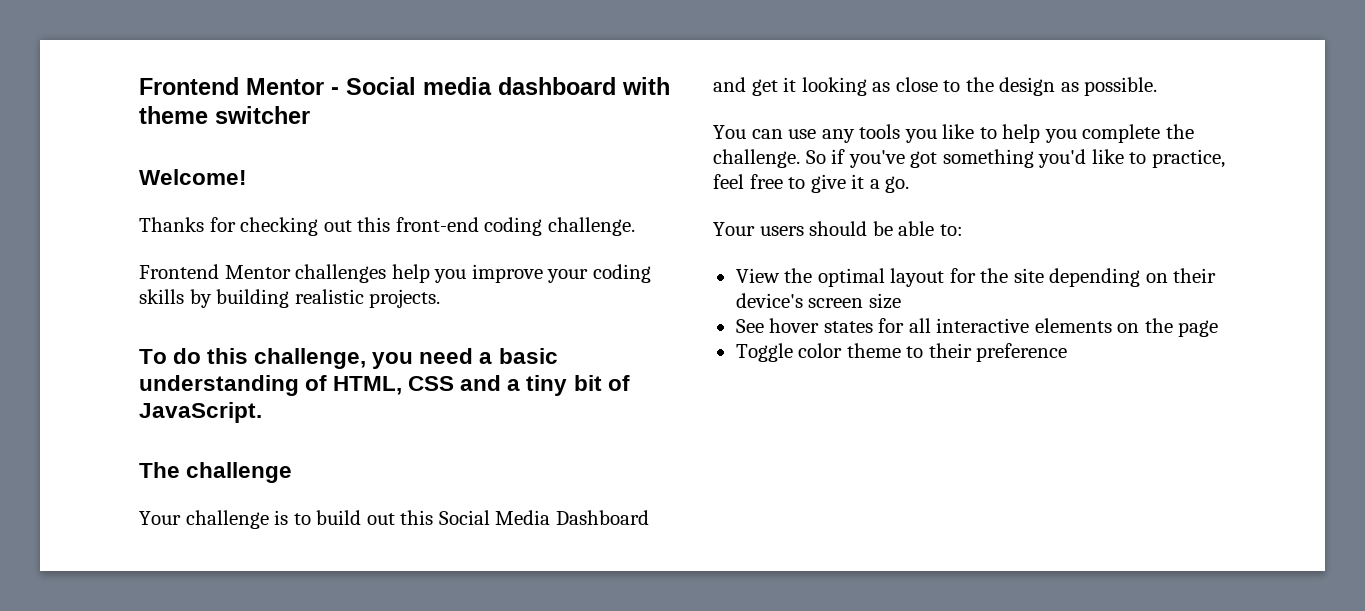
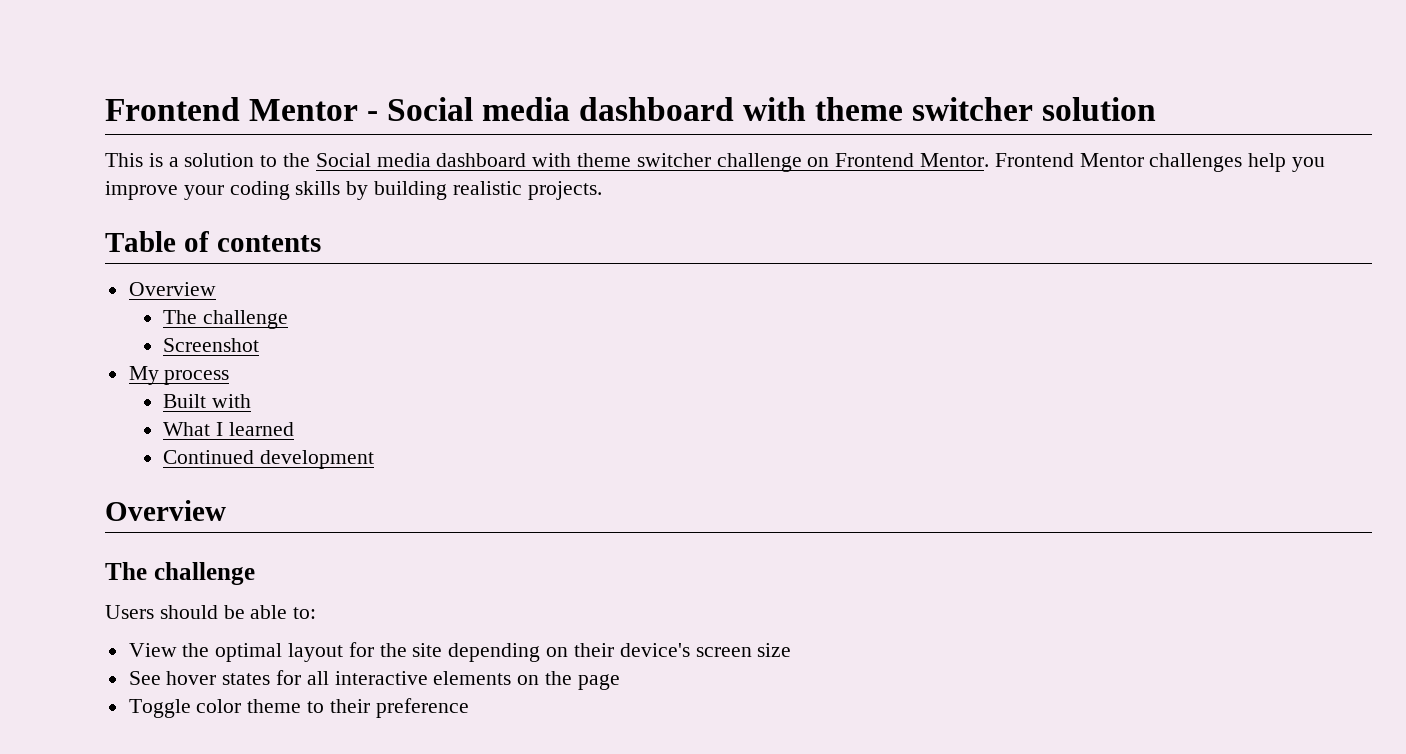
[139,169,247,185] [139,217,635,236] // Welcome! // Thanks for checking out this front-end coding challenge. // -> [1042,97,1157,121] [105,153,990,172] solution // This is a solution to the Social media dashboard with theme switcher challenge on Frontend Mentor.
[139,348,558,369] [139,375,630,396] [139,402,262,423] [139,462,293,483] [139,510,649,529] [713,77,1158,96] [713,124,1194,143] [713,149,1225,168] [713,174,910,193] [713,222,804,236] To do this challenge, you need a basic understanding of HTML, CSS and a tiny bit of JavaScript. // The challenge // Your challenge is to build out this Social Media Dashboard and get it looking as close to the design as possible. // You can use any tools you like to help you complete the challenge. So if you've got something you'd like to practice, feel free to give it a go. // Your users -> [105,231,321,252] [128,282,216,296] [163,310,289,329] [163,338,260,352] [128,366,230,385] [163,394,252,408] [163,422,295,436] [163,450,375,469] [105,500,226,521] [105,562,255,585] [105,605,154,619] Table of contents // Overview // The challenge // Screenshot // My process // Built with // What I learned // Continued development // Overview // The challenge // Users

